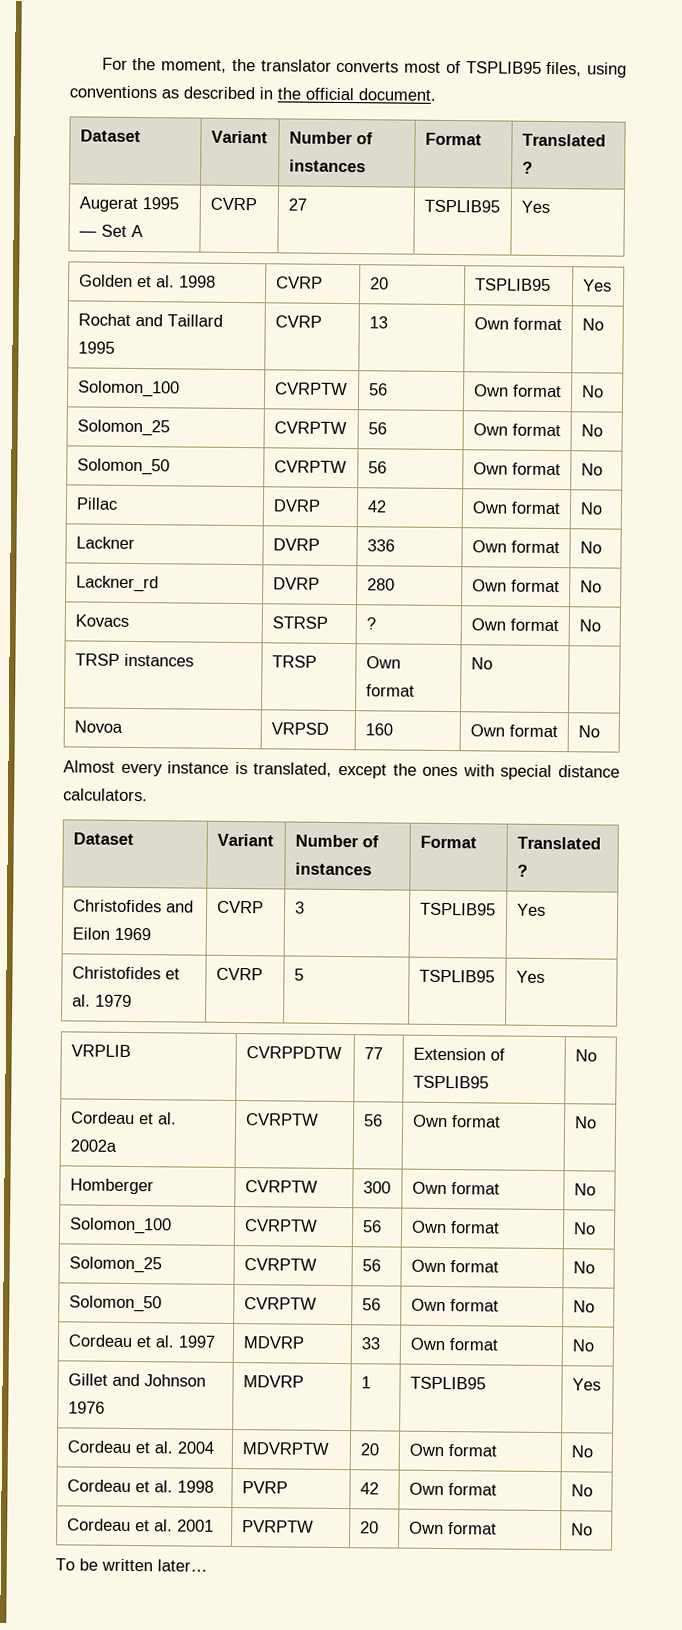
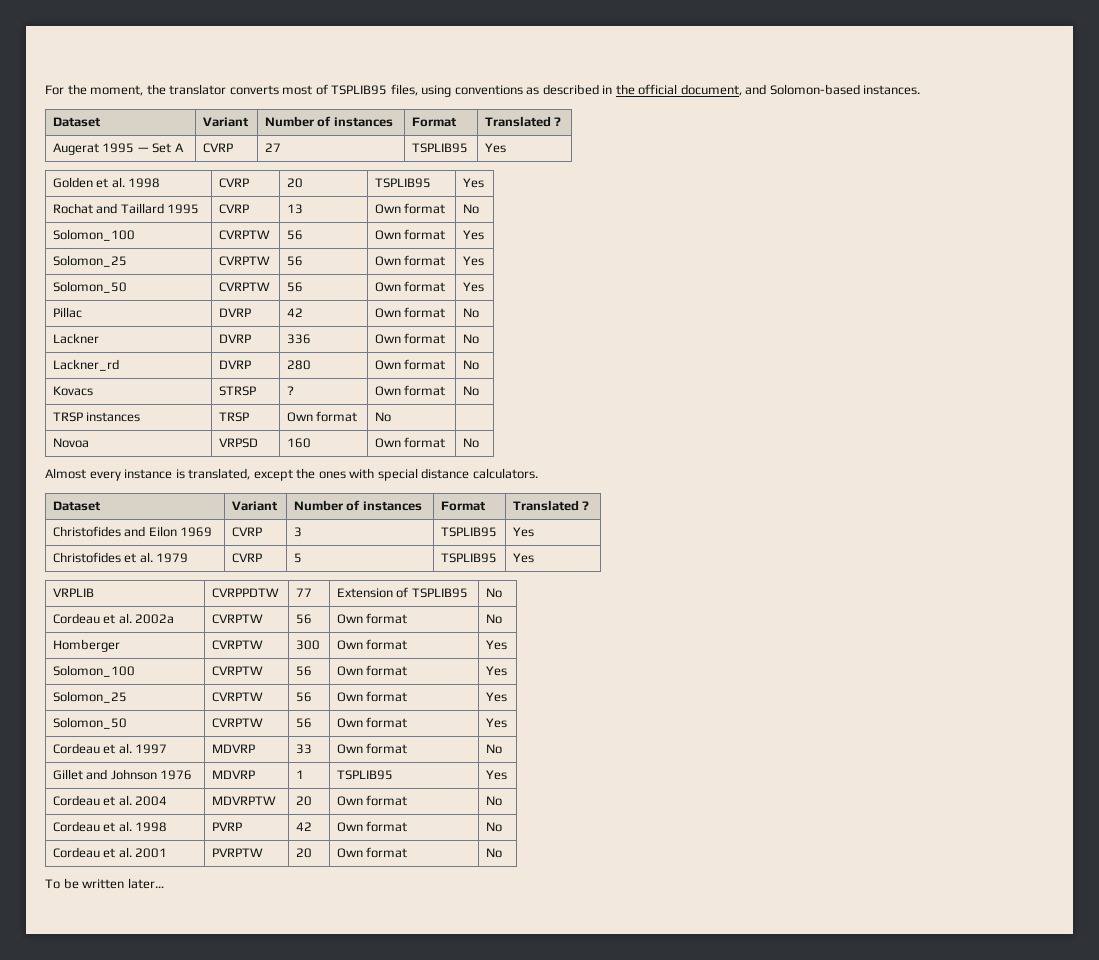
[358,88,436,101] document. -> [680,84,921,96] document, and Solomon-based instances.
[581,385,604,398] [76,419,170,437] [273,421,347,435] [367,422,387,435] [472,423,561,437] [580,424,603,437] [76,458,170,476] [273,460,347,474] [367,461,387,474] [472,462,561,476] [580,463,603,476] No // Solomon_25 | CVRPTW | 56 | Own format | No // Solomon_50 | CVRPTW | 56 | Own format | No -> [462,230,484,240] [52,255,127,267] [218,256,270,266] [286,256,303,266] [374,255,446,266] [462,256,484,266] [52,281,127,293] [218,282,270,292] [286,282,303,292] [374,281,446,292] [462,282,484,292] Yes // Solomon_25 | CVRPTW | 56 | Own format | Yes // Solomon_50 | CVRPTW | 56 | Own format | Yes
[573,1183,596,1196] [68,1217,172,1235] [244,1219,318,1232] [361,1220,382,1233] [410,1220,500,1234] [572,1222,596,1235] [68,1256,162,1274] [243,1258,317,1271] [361,1259,381,1272] [410,1259,499,1273] [572,1261,595,1274] [68,1295,162,1313] [243,1297,317,1310] [361,1298,381,1311] [410,1298,499,1312] [572,1300,595,1313] No // Solomon_100 | CVRPTW | 56 | Own format | No // Solomon_25 | CVRPTW | 56 | Own format | No // Solomon_50 | CVRPTW | 56 | Own format | No -> [485,640,507,650] [52,665,135,677] [211,666,263,676] [295,666,312,676] [336,665,408,676] [485,666,507,676] [52,691,127,703] [211,692,263,702] [295,692,312,702] [336,691,408,702] [485,692,507,702] [52,717,127,729] [211,718,263,728] [295,718,312,728] [336,717,408,728] [485,718,507,728] Yes // Solomon_100 | CVRPTW | 56 | Own format | Yes // Solomon_25 | CVRPTW | 56 | Own format | Yes // Solomon_50 | CVRPTW | 56 | Own format | Yes

